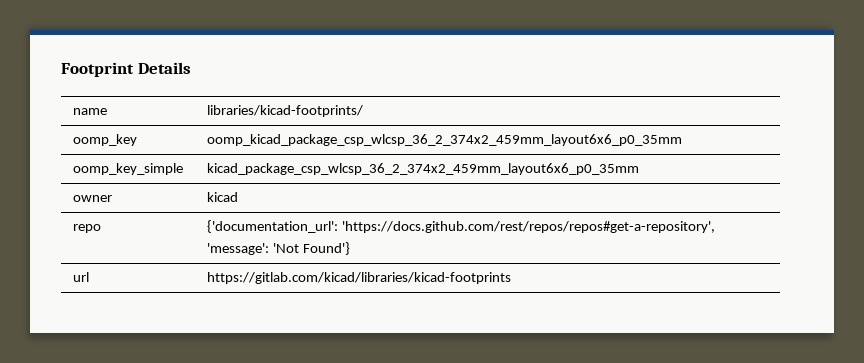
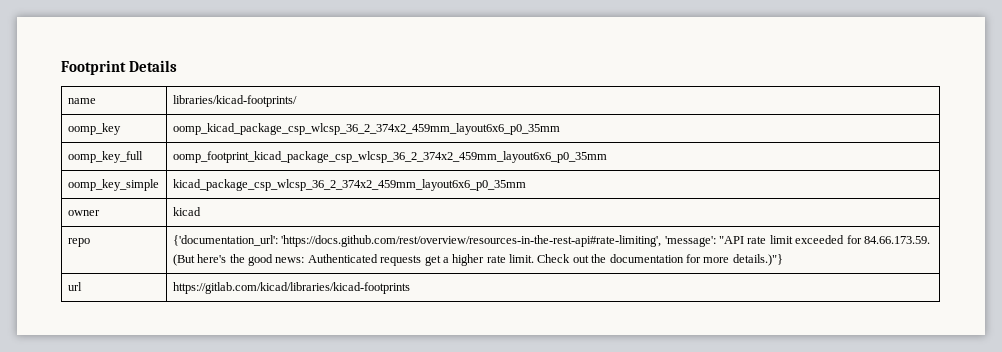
(682, 140) none -> [67,151,143,163] [172,151,607,163] // oomp_key_full | oomp_footprint_kicad_package_csp_wlcsp_36_2_374x2_459mm_layout6x6_p0_35mm
[341,221,715,233] [206,242,350,255] 'https://docs.github.com/rest/repos/repos#get-a-repository', 'message': 'Not Found'} -> [281,235,930,247] [172,254,783,266] 'https://docs.github.com/rest/overview/resources-in-the-rest-api#rate-limiting', 'message': "API rate limit exceeded for 84.66.173.59. (But here's the good news: Authenticated requests get a higher rate limit. Check out the documentation for more details.)"}

